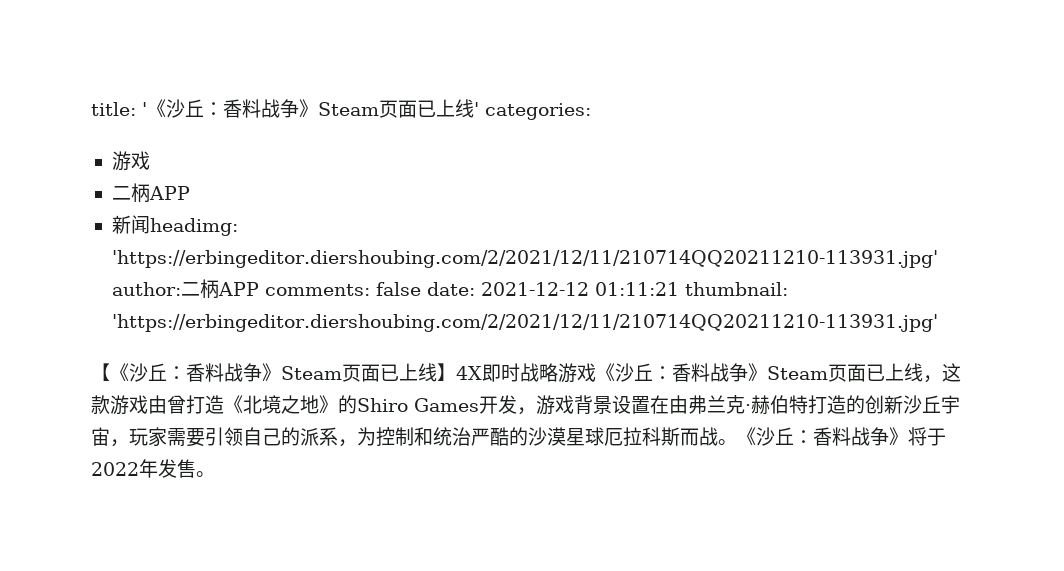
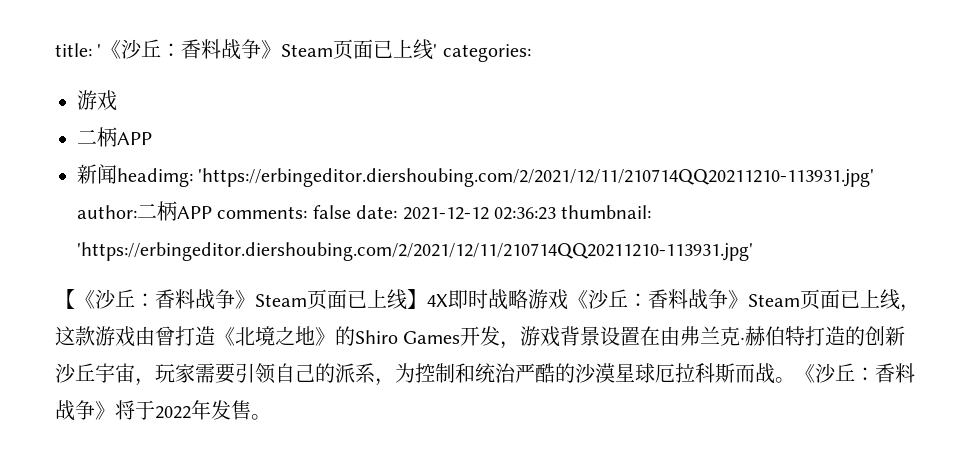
[594,282,679,296] 01:11:21 -> [493,207,556,220] 02:36:23

